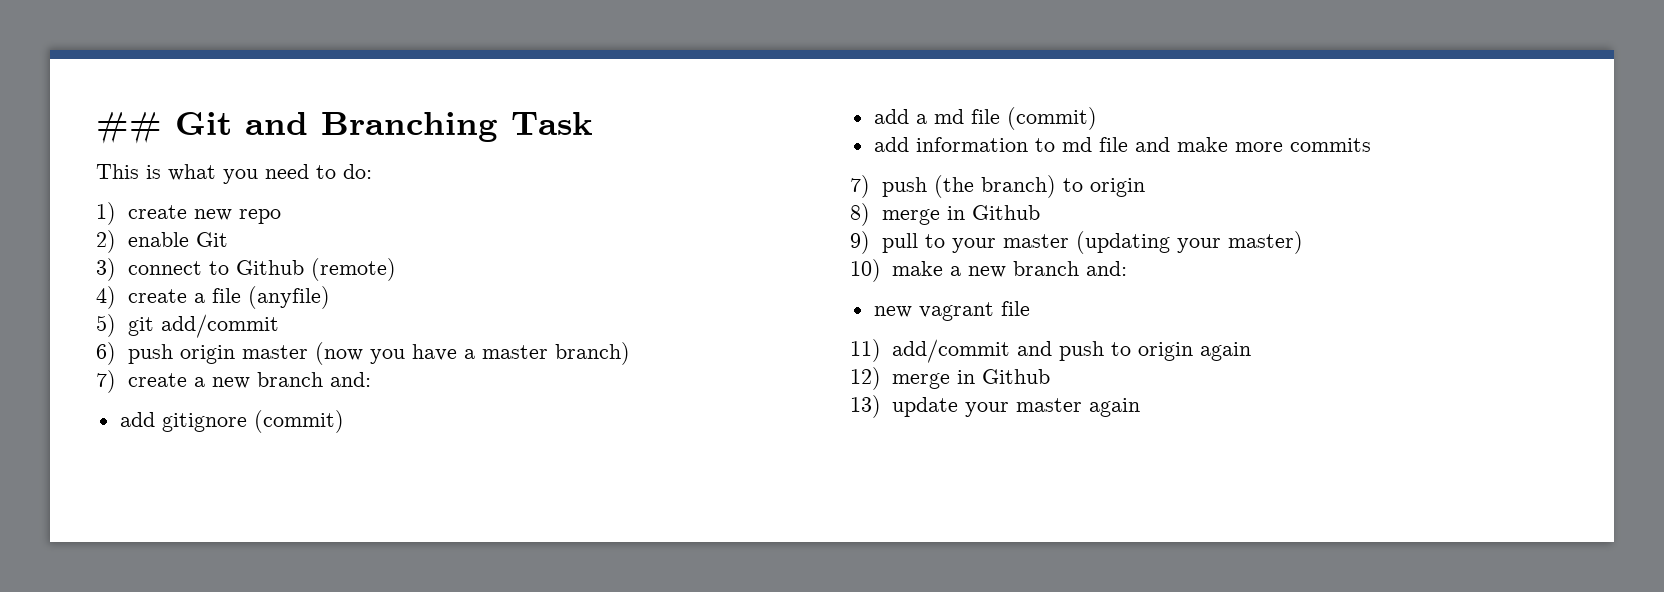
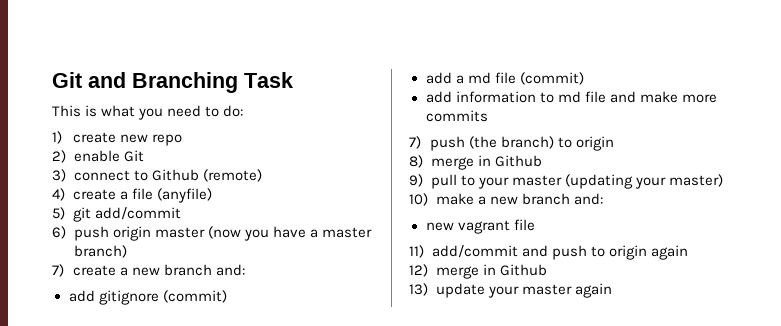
[96,111,162,144] ## -> (52, 80) none

